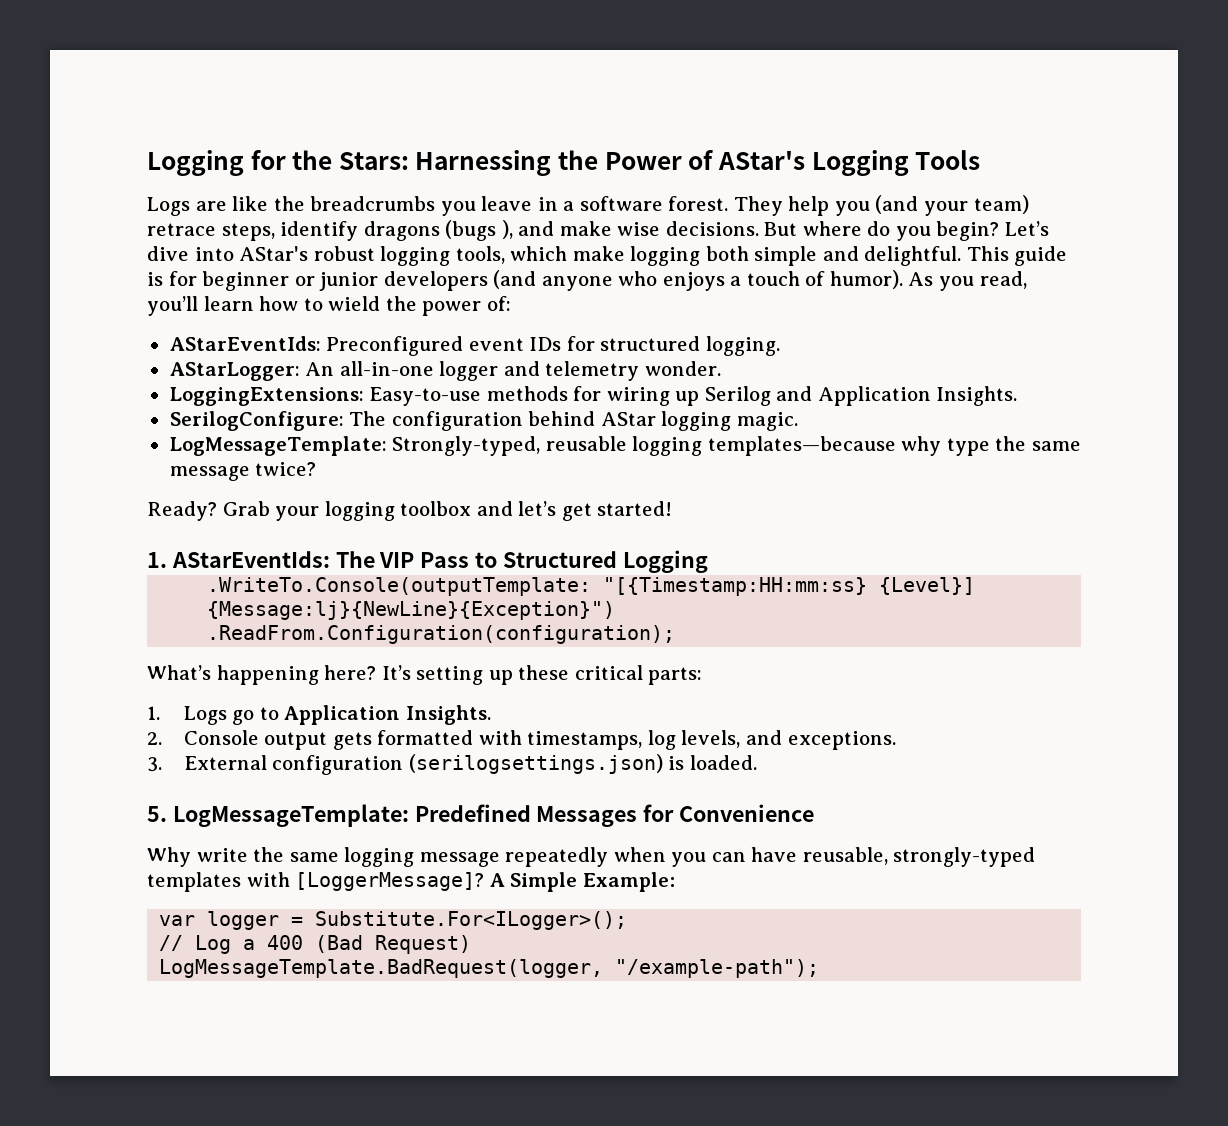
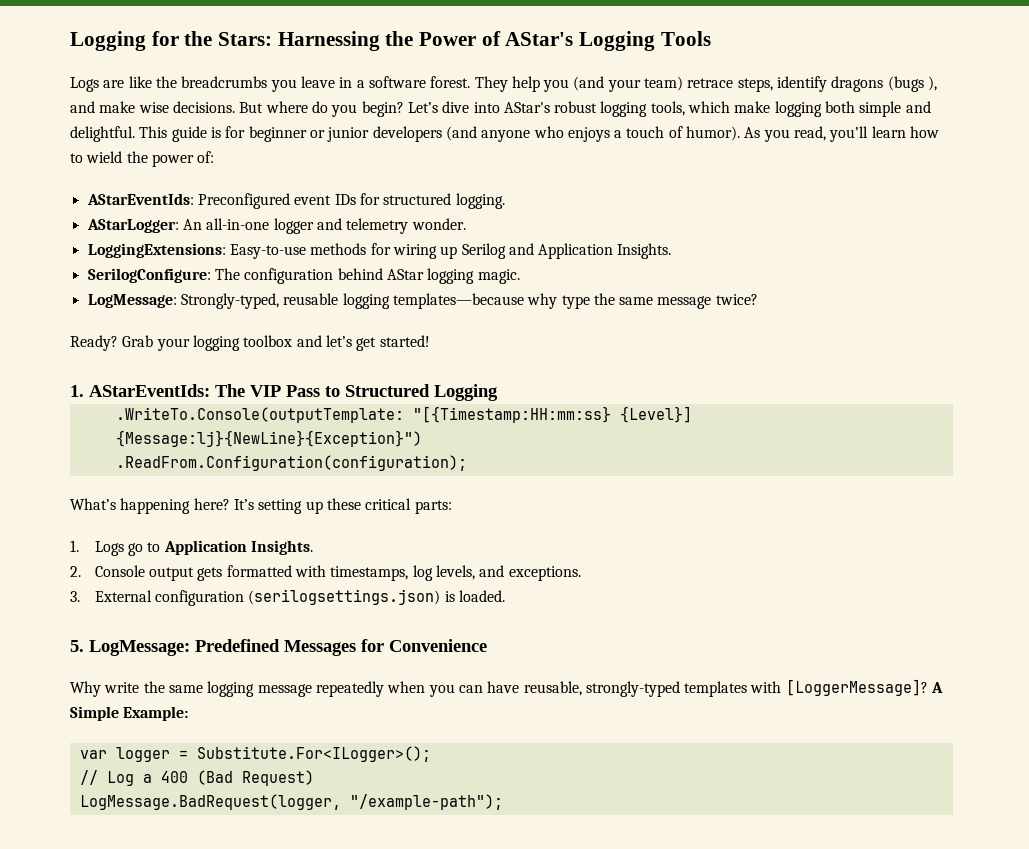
[169,436,387,456] LogMessageTemplate: -> [87,294,177,308] LogMessage:
[172,804,409,827] LogMessageTemplate: -> [89,640,190,656] LogMessage:
[159,959,604,978] LogMessageTemplate.BadRequest(logger, -> [79,794,341,810] LogMessage.BadRequest(logger,

